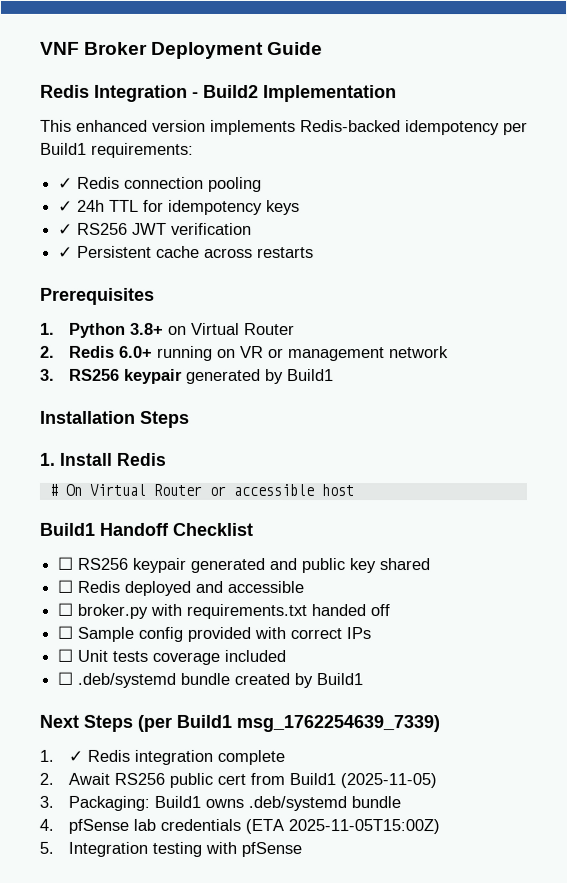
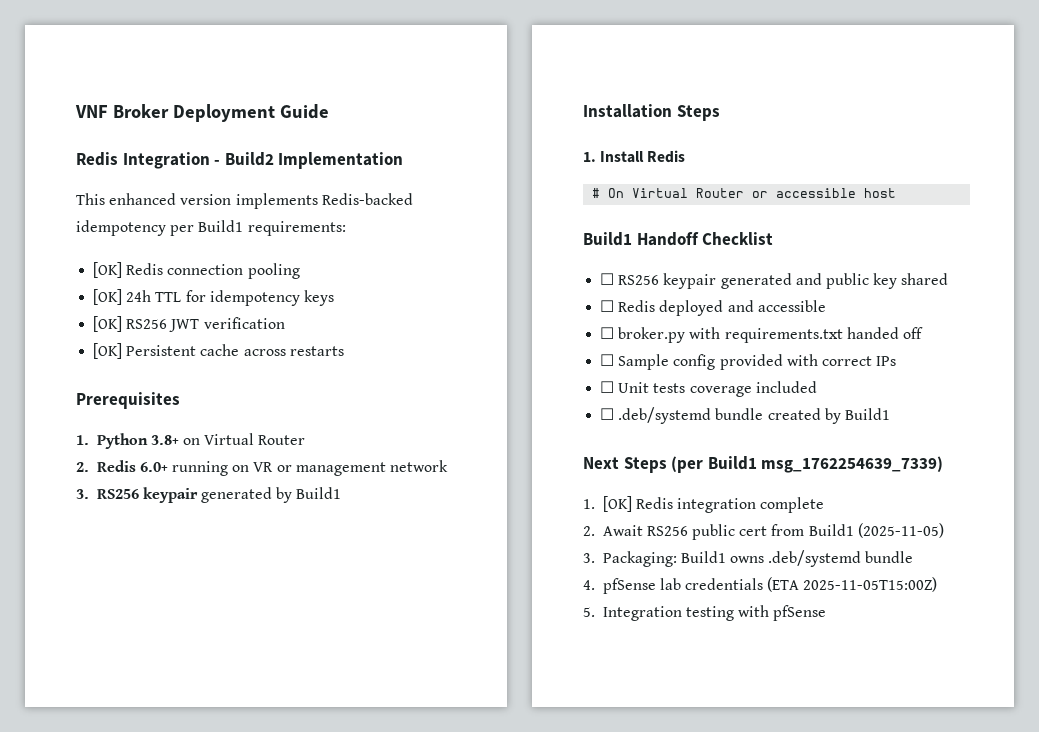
[58,177,74,189] ✓ -> [93,262,123,278] [OK]
[58,200,74,212] ✓ -> [93,289,123,305] [OK]
[58,223,74,235] ✓ -> [93,316,123,332] [OK]
[58,246,74,258] ✓ -> [93,343,123,359] [OK]
[67,750,83,762] ✓ -> [602,496,632,512] [OK]

